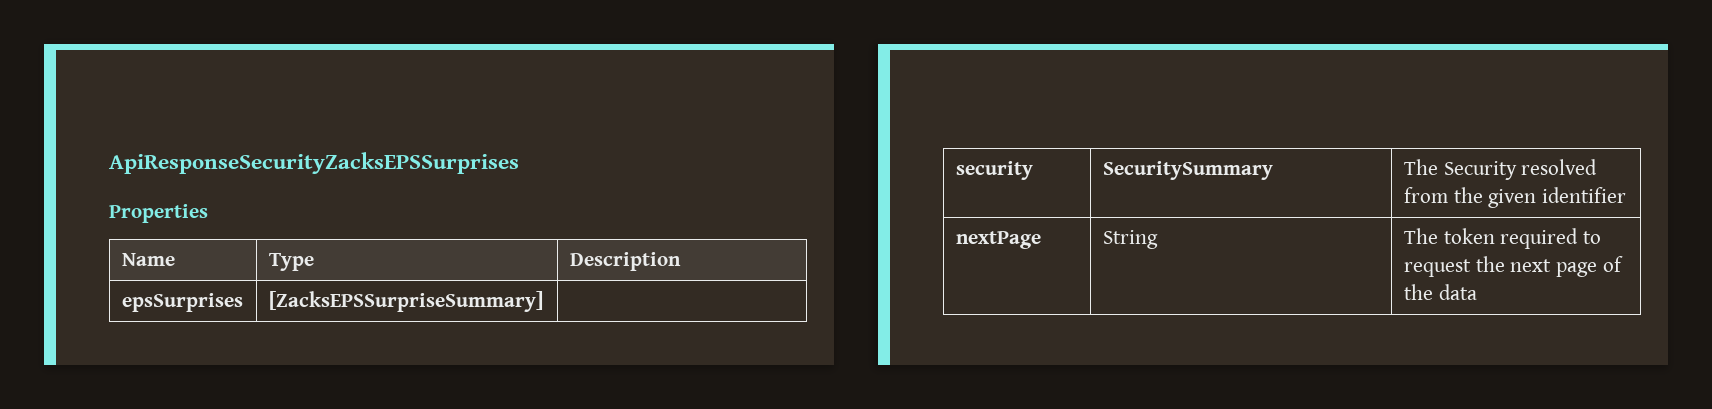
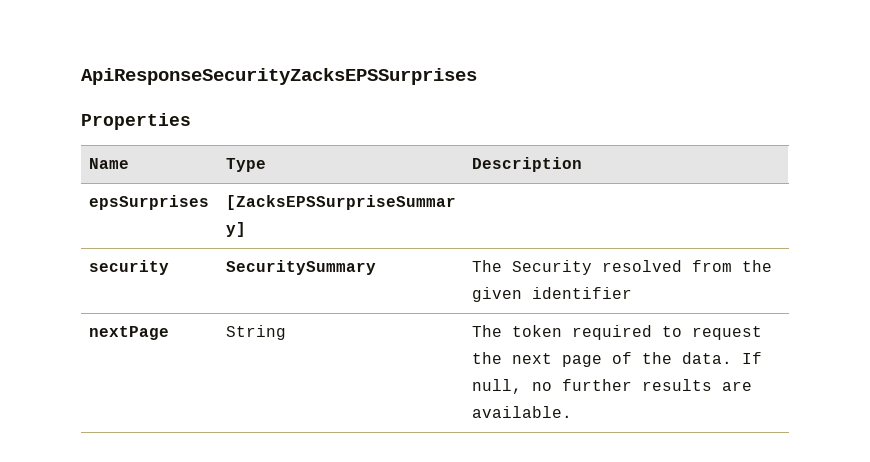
[1438,284,1477,300] data -> [682,352,763,364] [472,379,753,394] [472,406,573,418] data. If null, no further results are available.

